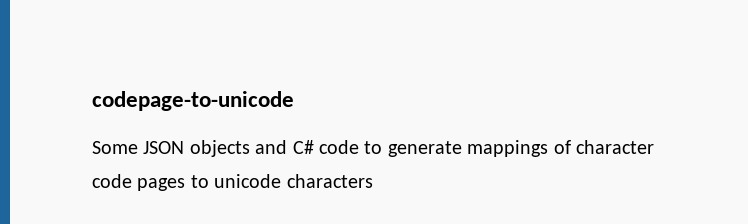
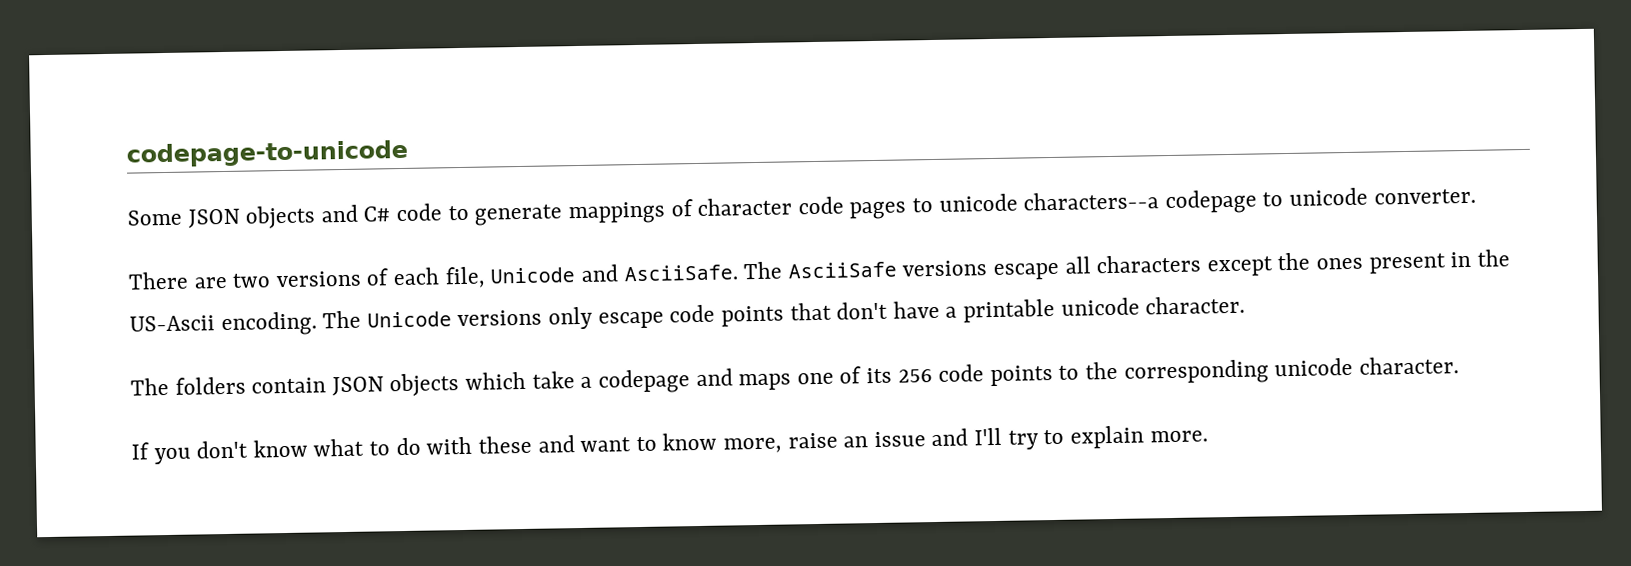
[286,174,373,188] characters -> [1023,187,1476,215] [128,249,1510,290] [129,295,1246,337] [130,356,1459,397] [131,425,1208,465] characters--a codepage to unicode converter. // There are two versions of each file, Unicode and AsciiSafe. The AsciiSafe versions escape all characters except the ones present in the US-Ascii encoding. The Unicode versions only escape code points that don't have a printable unicode character. // The folders contain JSON objects which take a codepage and maps one of its 256 code points to the corresponding unicode character. // If you don't know what to do with these and want to know more, raise an issue and I'll try to explain more.

